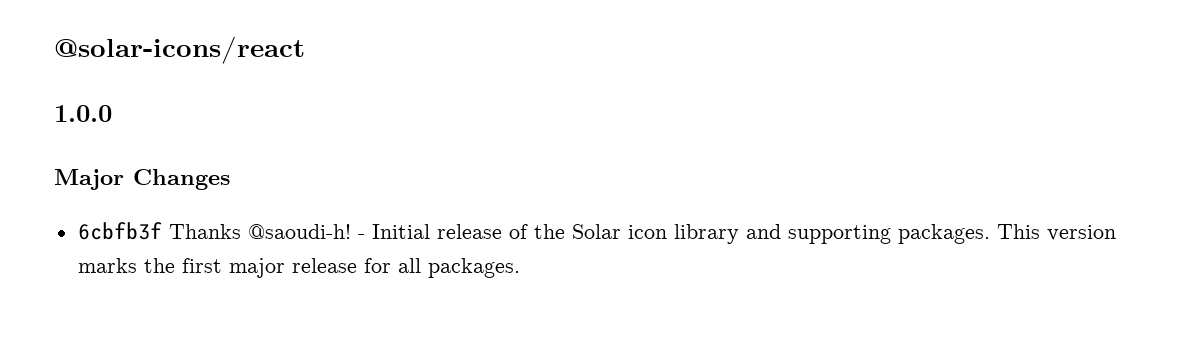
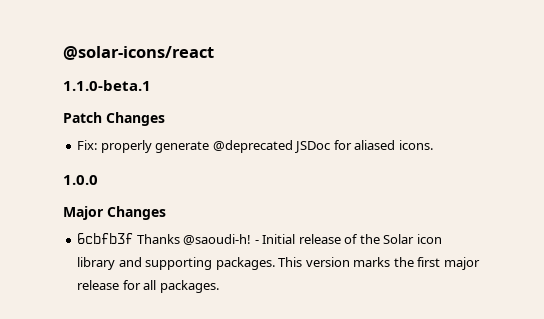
(305, 50) none -> [63,80,151,91] [63,112,165,126] [77,140,433,153] // 1.1.0-beta.1 // Patch Changes // Fix: properly generate @deprecated JSDoc for aliased icons.

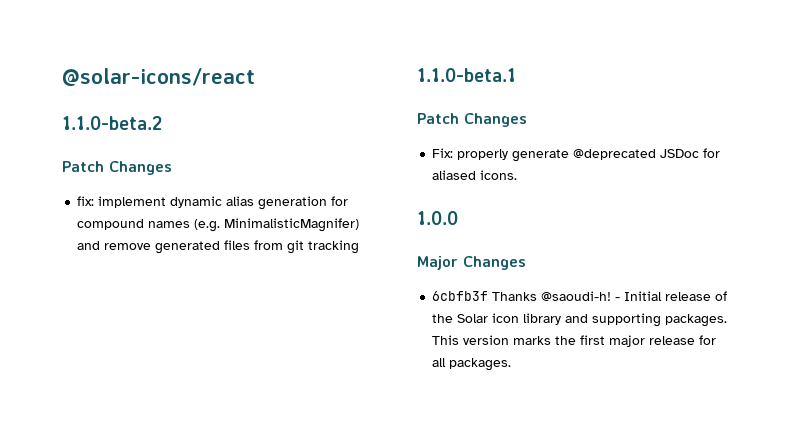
(214, 53) none -> [62,116,162,130] [62,161,172,175] [77,196,349,210] [77,218,360,232] [77,240,360,254] // 1.1.0-beta.2 // Patch Changes // fix: implement dynamic alias generation for compound names (e.g. MinimalisticMagnifer) and remove generated files from git tracking

